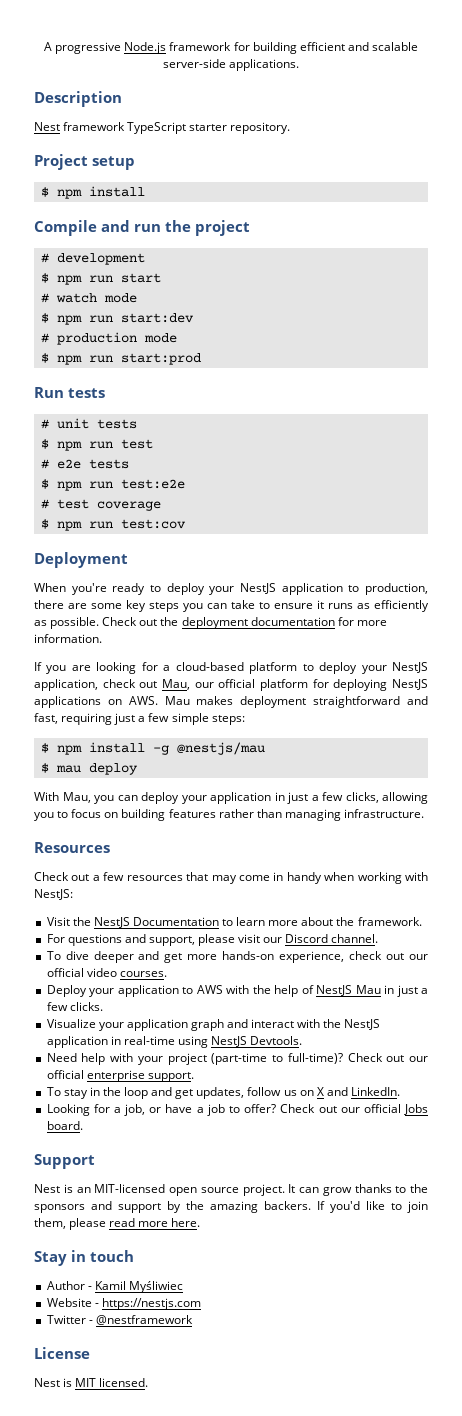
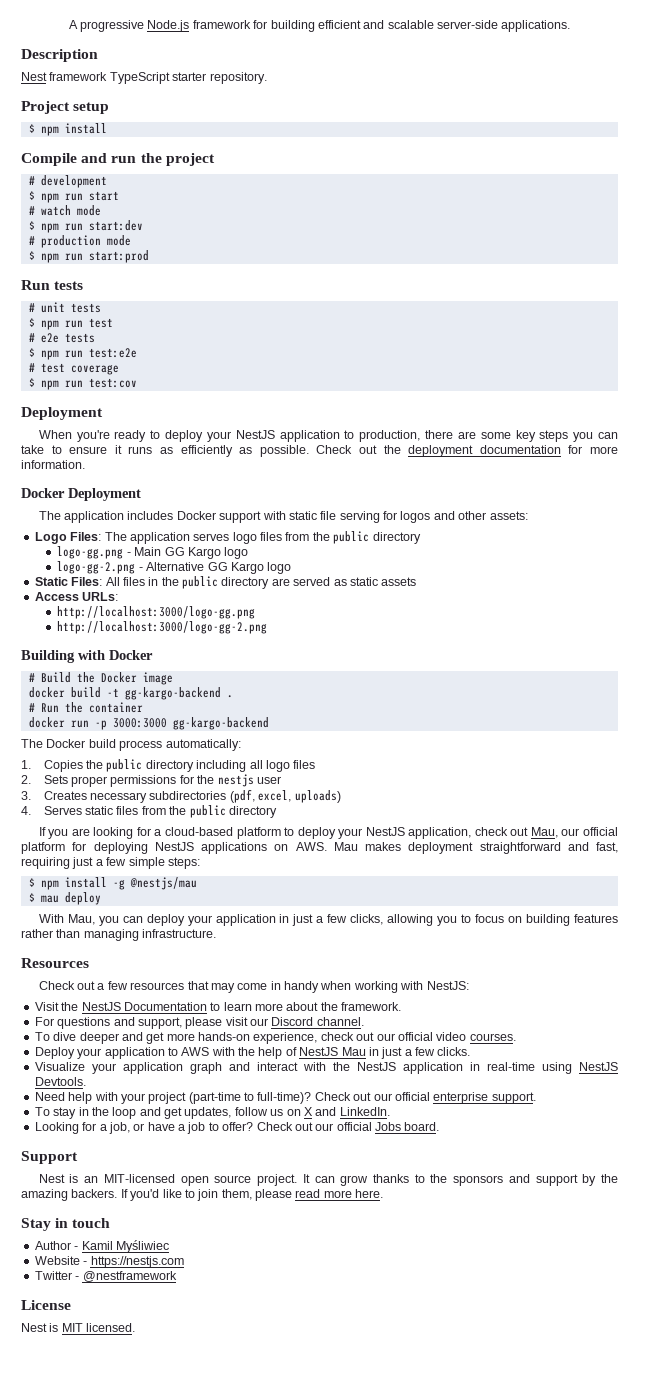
(102, 638) none -> [21,488,141,501] [38,511,528,523] [34,531,421,544] [57,546,249,559] [57,561,292,574] [34,576,417,589] [34,592,119,601] [57,606,256,619] [57,621,268,634] [21,650,153,663] [28,672,173,685] [28,687,233,700] [28,702,143,713] [28,717,269,730] [21,739,241,751] [21,759,316,772] [21,774,281,787] [21,789,341,803] [21,805,277,818] // Docker Deployment // The application includes Docker support with static file serving for logos and other assets: // Logo Files: The application serves logo files from the public directory // logo-gg.png - Main GG Kargo logo // logo-gg-2.png - Alternative GG Kargo logo // Static Files: All files in the public directory are served as static assets // Access URLs: // http://localhost:3000/logo-gg.png // http://localhost:3000/logo-gg-2.png // Building with Docker // # Build the Docker image // docker build -t gg-kargo-backend . // # Run the container // docker run -p 3000:3000 gg-kargo-backend // The Docker build process automatically: // 1. Copies the public directory including all logo files // 2. Sets proper permissions for the nestjs user // 3. Creates necessary subdirectories (pdf, excel, uploads) // 4. Serves static files from the public directory

